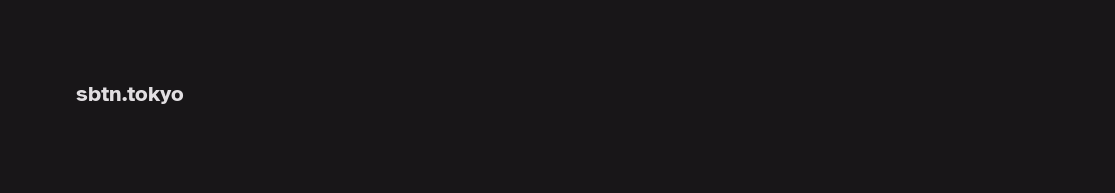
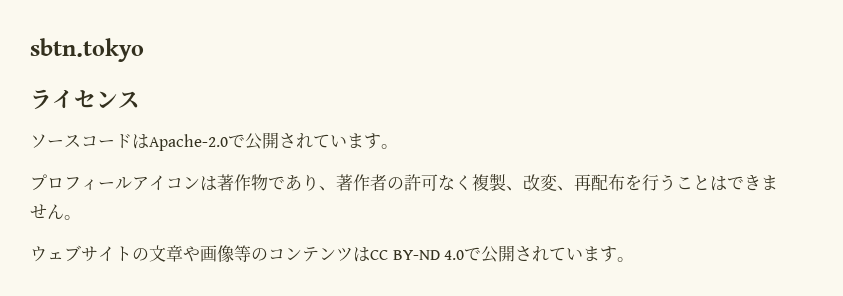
(184, 95) none -> [30,89,140,110] [30,132,398,151] [30,173,778,191] [30,204,81,220] [30,245,635,263] // ライセンス // ソースコードはApache-2.0で公開されています。 // プロフィールアイコンは著作物であり、著作者の許可なく複製、改変、再配布を行うことはできません。 // ウェブサイトの文章や画像等のコンテンツはCC BY-ND 4.0で公開されています。

